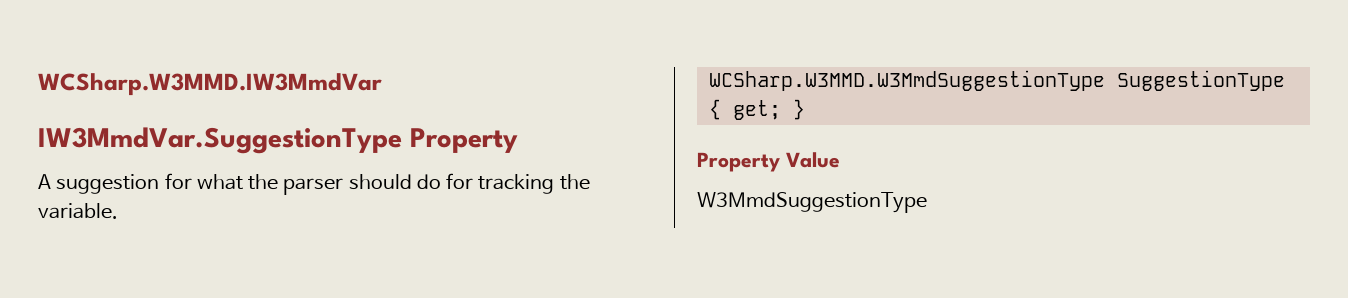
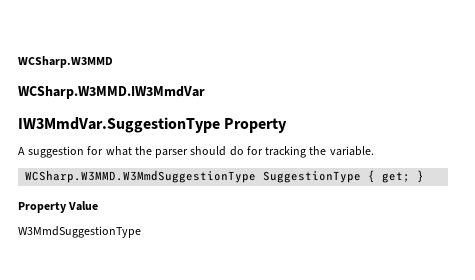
(38, 84) none -> [18,56,113,68] WCSharp.W3MMD //

